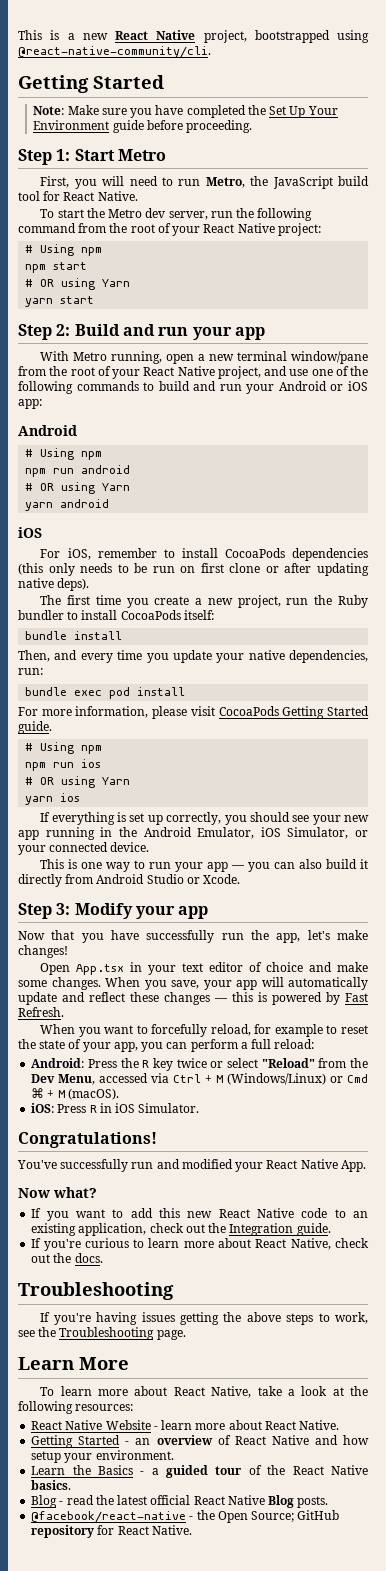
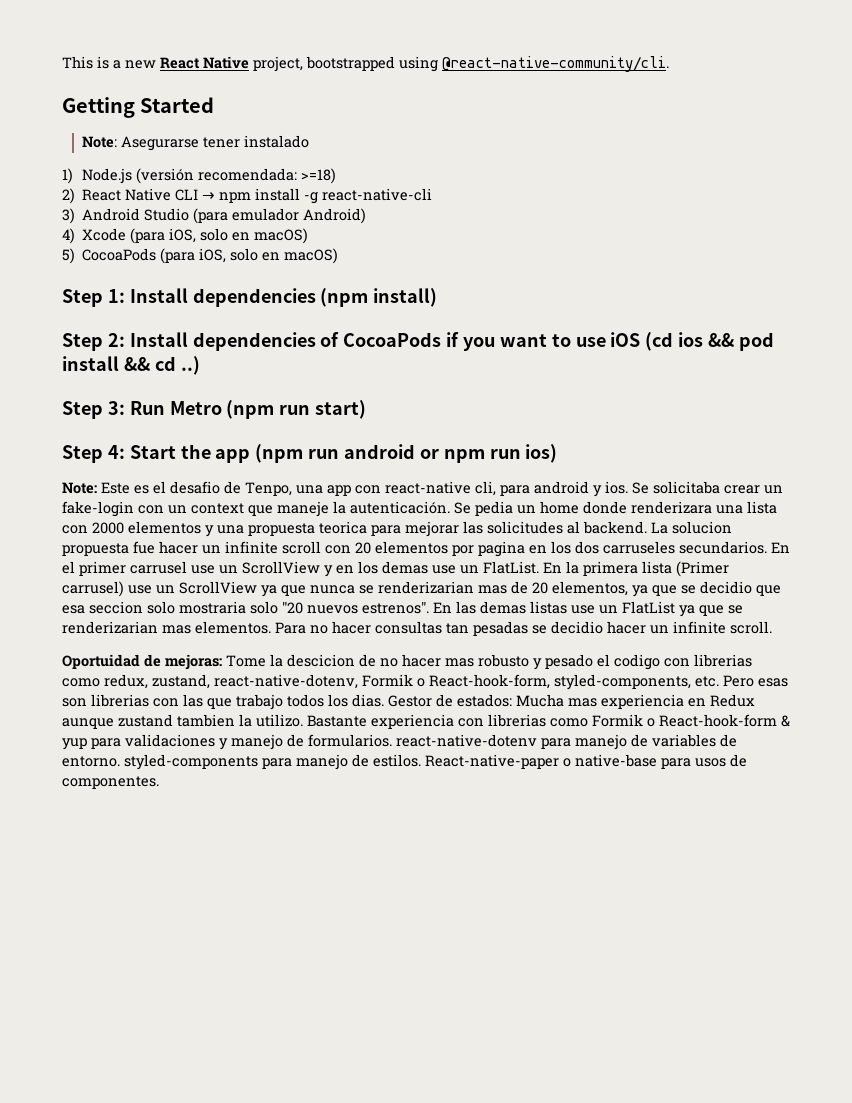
[67,105,338,118] [33,120,253,133] [18,149,166,165] [40,176,369,189] [18,191,138,201] [40,208,313,221] [18,223,321,236] [25,244,103,256] [25,262,88,273] [25,278,131,290] [25,296,95,307] [18,324,265,340] [40,351,368,364] [18,366,368,379] [18,381,368,394] [18,399,42,409] [18,425,77,436] [25,448,103,460] [25,465,131,477] [25,482,131,494] [25,499,110,511] [18,527,42,538] [40,548,368,561] [18,563,369,576] [18,578,90,591] [40,595,368,608] [18,610,214,620] [25,631,123,640] [18,650,368,663] [18,668,43,675] [25,687,186,699] [18,706,370,719] [18,721,52,734] [25,742,103,754] [25,759,102,771] [25,776,131,788] [25,793,81,805] [40,812,369,825] [18,827,368,840] [18,842,150,855] [40,859,369,872] [18,874,241,887] [18,903,209,919] [18,930,368,943] [18,945,68,958] [40,962,368,975] [18,977,368,990] [18,992,368,1005] [18,1007,64,1017] [40,1024,368,1037] [18,1039,315,1052] [31,1058,368,1071] [31,1073,368,1085] [31,1088,119,1100] [31,1103,200,1113] [18,1132,157,1148] [17,1159,366,1172] [18,1187,97,1198] [31,1208,368,1221] [31,1223,331,1236] [31,1238,369,1251] [31,1253,103,1263] [18,1282,174,1300] [40,1312,368,1325] [18,1327,186,1340] [18,1357,129,1370] [40,1386,368,1398] [18,1401,134,1414] [31,1420,340,1430] [31,1435,369,1448] [31,1450,174,1463] [31,1465,368,1478] [31,1480,72,1490] [31,1495,329,1508] [31,1510,340,1523] [31,1525,192,1538] Make sure you have completed the Set Up Your Environment guide before proceeding. // Step 1: Start Metro // First, you will need to run Metro, the JavaScript build tool for React Native. // To start the Metro dev server, run the following command from the root of your React Native project: // # Using npm // npm start // # OR using Yarn // yarn start // Step 2: Build and run your app // With Metro running, open a new terminal window/pane from the root of your React Native project, and use one of the following commands to build and run your Android or iOS app: // Android // # Using npm // npm run android // # OR using Yarn // yarn android // iOS // For iOS, remember to install CocoaPods dependencies (this only needs to be run on first clone or after updating native deps). // The first time you create a new project, run the Ruby bundler to install CocoaPods itself: // bundle install // Then, and every time you update your native dependencies, run: // bundle exec pod install // For more information, please visit CocoaPods Getting Started guide. // # Using npm // npm run ios // # OR using Yarn // yarn ios // If everything is set up correctly, you should see your new app running in the Android Emulator, iOS Simulator, or your connected device. // This is one way to run your app — you can also build it directly from Android Studio or Xcode. // Step 3: Modify your app // Now that you have successfully run the app, let's make changes! // Open App.tsx in your text editor of choice and make some changes. When you save, your app will automatically update and reflect these changes — this is powered by Fast Refresh. // When you want to forcefully reload, for example to reset the state of your app, you can perform a full reload: // Android: Press the R key twice or select "Reload" from the Dev Menu, accessed via Ctrl + M (Windows/Linux) or Cmd ⌘ + M (macOS). // iOS: Press R in iOS Simulator. // Congratulations! // You've successfully run and modified your React Native App. // Now what? // If you want to add this new React Native code to an existing application, check out the Integration guide. // If you're curious to learn more about React Native, check out the docs. // Troubleshooting // If you're having issues getting the above steps to work, see the Troubleshooting page. // Learn More // To learn more about React Native, take a look at the following resources: // React Native Website - learn more about React Native. // Getting Started - an overview of React Native and how setup your environment. // Learn the Basics - a guided tour of the React Native basics. // Blog - read the latest official React Native Blog posts. // @facebook/react-native - the Open Source; GitHub repository for React Native. -> [121,135,310,151] [62,168,337,184] [62,188,433,204] [62,208,367,224] [62,228,309,244] [62,248,339,264] [62,288,438,307] [62,332,774,351] [62,356,200,375] [62,400,367,419] [62,444,558,463] [62,481,783,497] [62,501,777,517] [62,521,732,537] [62,541,790,557] [62,561,729,577] [62,581,781,597] [62,601,743,617] [62,621,772,636] [62,654,752,670] [62,674,788,690] [62,694,755,710] [62,714,790,729] [62,734,737,750] [62,754,747,770] [62,776,159,789] Asegurarse tener instalado // 1) Node.js (versión recomendada: >=18) // 2) React Native CLI → npm install -g react-native-cli // 3) Android Studio (para emulador Android) // 4) Xcode (para iOS, solo en macOS) // 5) CocoaPods (para iOS, solo en macOS) // Step 1: Install dependencies (npm install) // Step 2: Install dependencies of CocoaPods if you want to use iOS (cd ios && pod install && cd ..) // Step 3: Run Metro (npm run start) // Step 4: Start the app (npm run android or npm run ios) // Note: Este es el desafio de Tenpo, una app con react-native cli, para android y ios. Se solicitaba crear un fake-login con un context que maneje la autenticación. Se pedia un home donde renderizara una lista con 2000 elementos y una propuesta teorica para mejorar las solicitudes al backend. La solucion propuesta fue hacer un infinite scroll con 20 elementos por pagina en los dos carruseles secundarios. En el primer carrusel use un ScrollView y en los demas use un FlatList. En la primera lista (Primer carrusel) use un ScrollView ya que nunca se renderizarian mas de 20 elementos, ya que se decidio que esa seccion solo mostraria solo "20 nuevos estrenos". En las demas listas use un FlatList ya que se renderizarian mas elementos. Para no hacer consultas tan pesadas se decidio hacer un infinite scroll. // Oportuidad de mejoras: Tome la descicion de no hacer mas robusto y pesado el codigo con librerias como redux, zustand, react-native-dotenv, Formik o React-hook-form, styled-components, etc. Pero esas son librerias con las que trabajo todos los dias. Gestor de estados: Mucha mas experiencia en Redux aunque zustand tambien la utilizo. Bastante experiencia con librerias como Formik o React-hook-form & yup para validaciones y manejo de formularios. react-native-dotenv para manejo de variables de entorno. styled-components para manejo de estilos. React-native-paper o native-base para usos de componentes.

